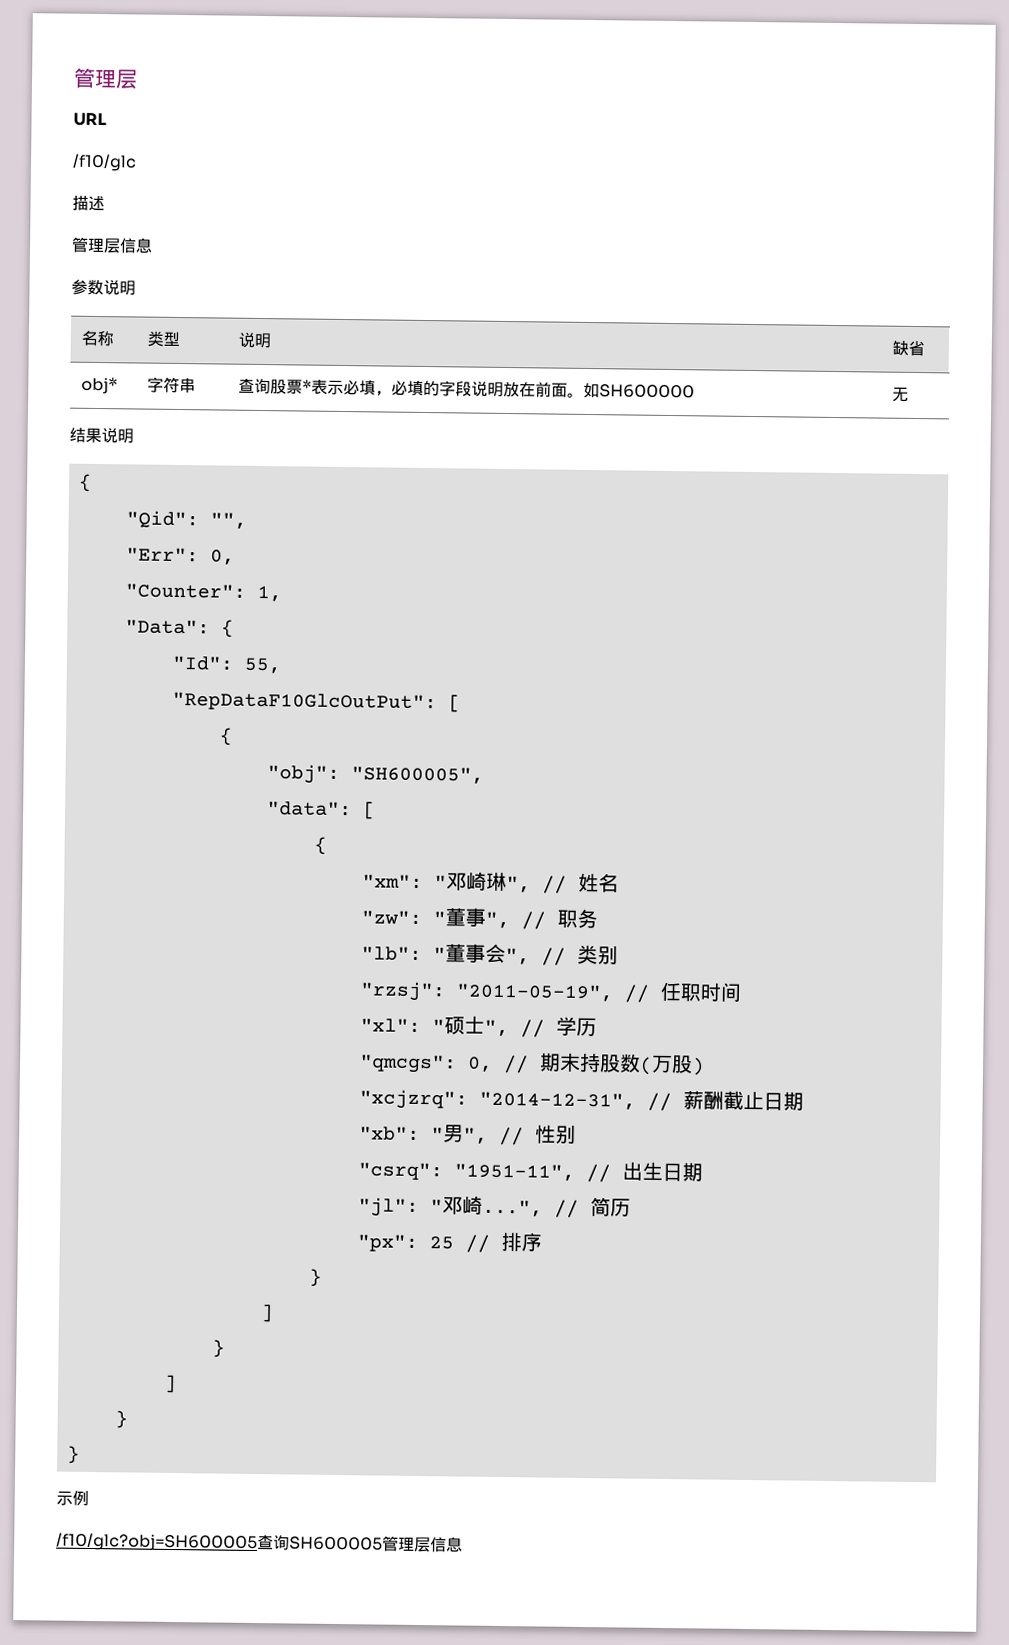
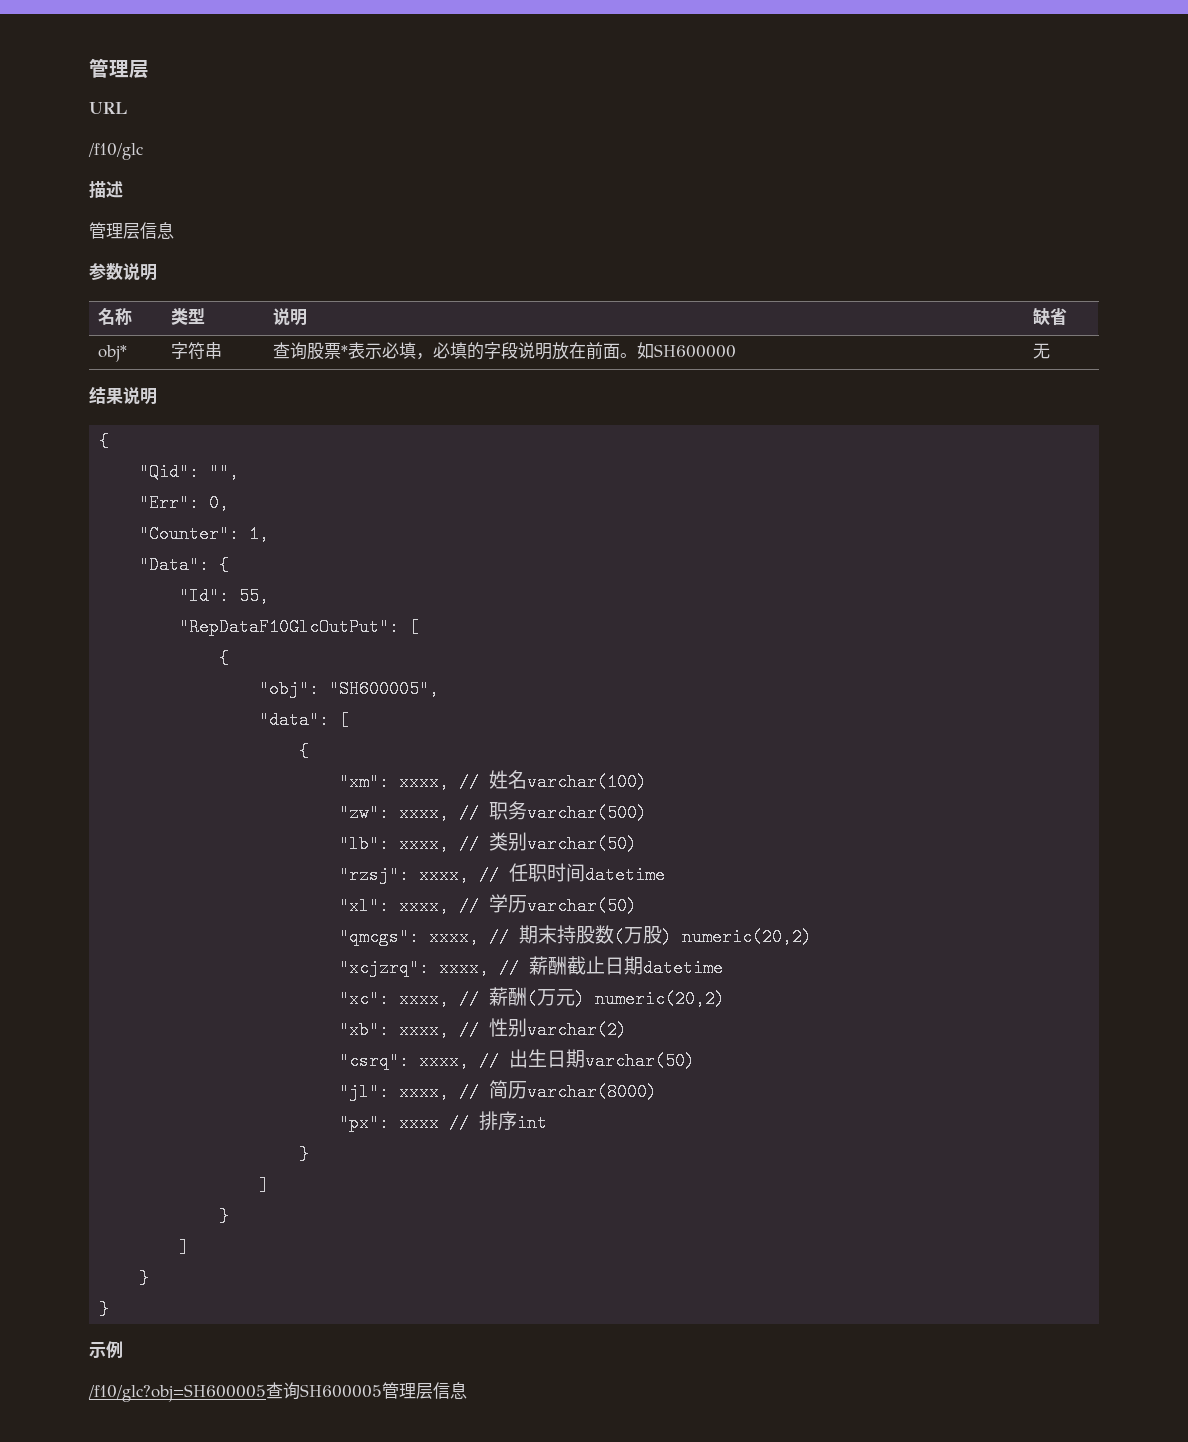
[433,871,531,893] "邓崎琳", -> [399,773,450,791] xxxx,
(619, 883) none -> [527,773,648,791] varchar(100)
[432,907,510,929] "董事", -> [399,804,450,822] xxxx,
(598, 918) none -> [527,804,648,822] varchar(500)
[432,943,530,965] "董事会", -> [399,835,450,853] xxxx,
(618, 955) none -> [527,835,638,853] varchar(50)
[455,983,614,1002] "2011-05-19", -> [419,866,470,884] xxxx,
(742, 992) none -> [585,866,666,884] datetime
[431,1015,509,1037] "硕士", -> [399,897,450,915] xxxx,
(597, 1027) none -> [527,897,638,915] varchar(50)
[466,1056,493,1072] 0, -> [429,928,480,946] xxxx,
(705, 1066) none -> [682,928,813,946] numeric(20,2)
[478,1091,636,1110] "2014-12-31", -> [439,959,490,977] xxxx,
(804, 1101) none -> [643,959,724,977] [339,987,726,1008] datetime // "xc": xxxx, // 薪酬(万元) numeric(20,2)
[430,1124,488,1144] "男", -> [399,1021,450,1039] xxxx,
(576, 1134) none -> [527,1021,628,1039] varchar(2)
[453,1163,575,1181] "1951-11", -> [419,1052,470,1070] xxxx,
(703, 1172) none -> [585,1052,696,1070] varchar(50)
[429,1195,543,1217] "邓崎...", -> [399,1083,450,1101] xxxx,
(631, 1207) none -> [527,1083,658,1101] varchar(8000)
[428,1236,454,1250] 25 -> [399,1114,440,1132] xxxx
(542, 1242) none -> [517,1114,548,1132] int

